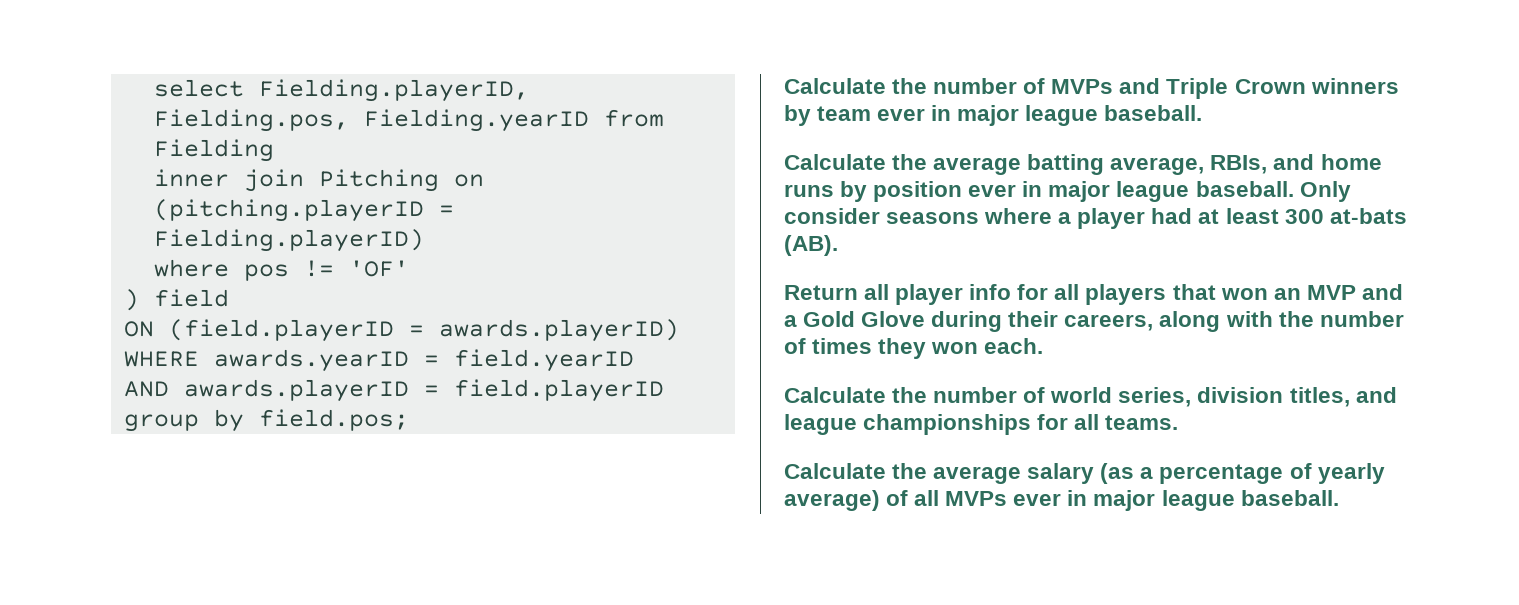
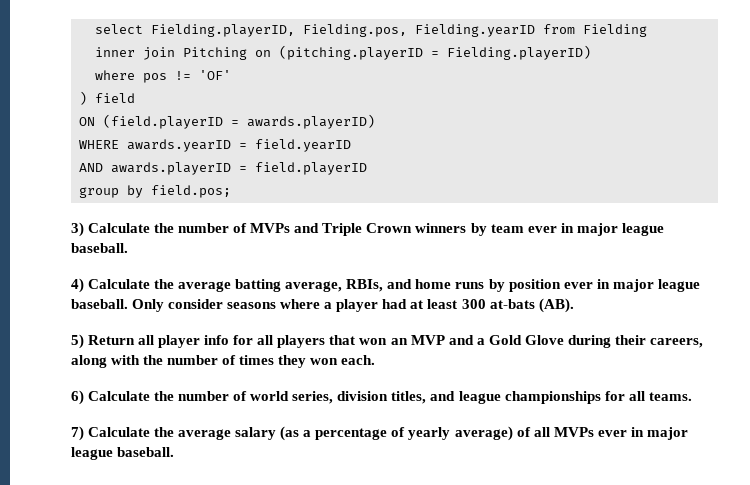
(409, 420) none -> [71,222,84,237] 3)
(1203, 113) none -> [71,278,84,293] 4)
(838, 245) none -> [71,334,84,349] 5)
(1044, 346) none -> [71,390,84,405] 6)
(1179, 422) none -> [71,426,84,441] 7)

